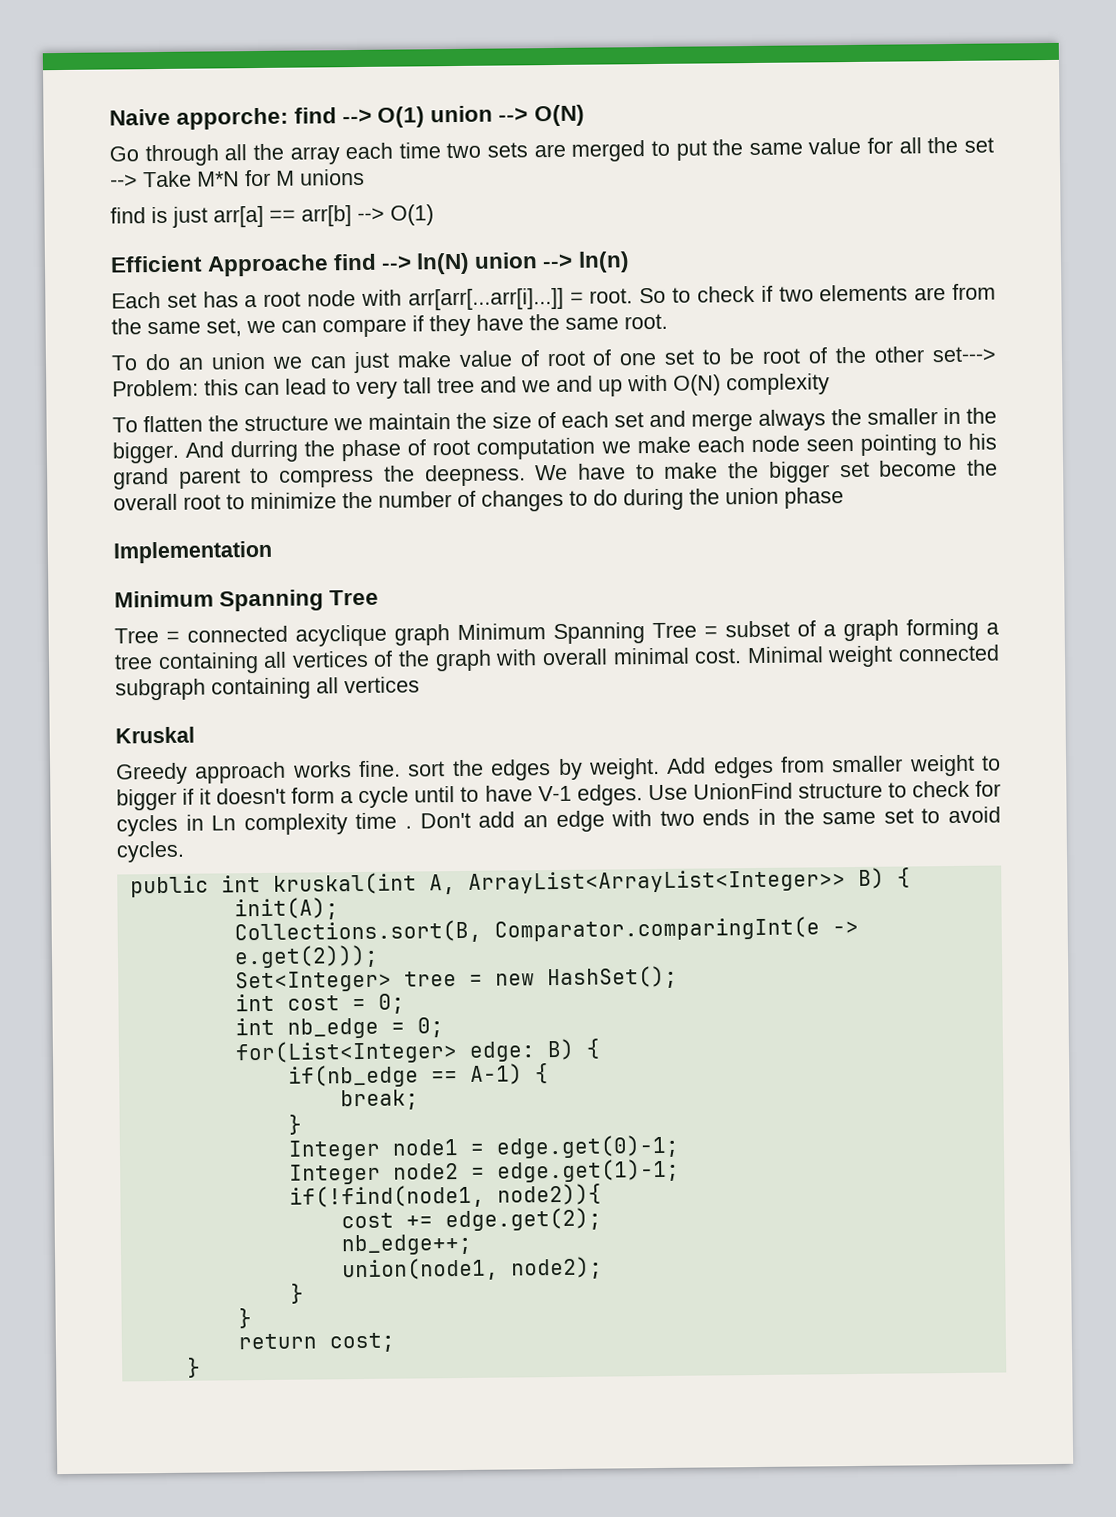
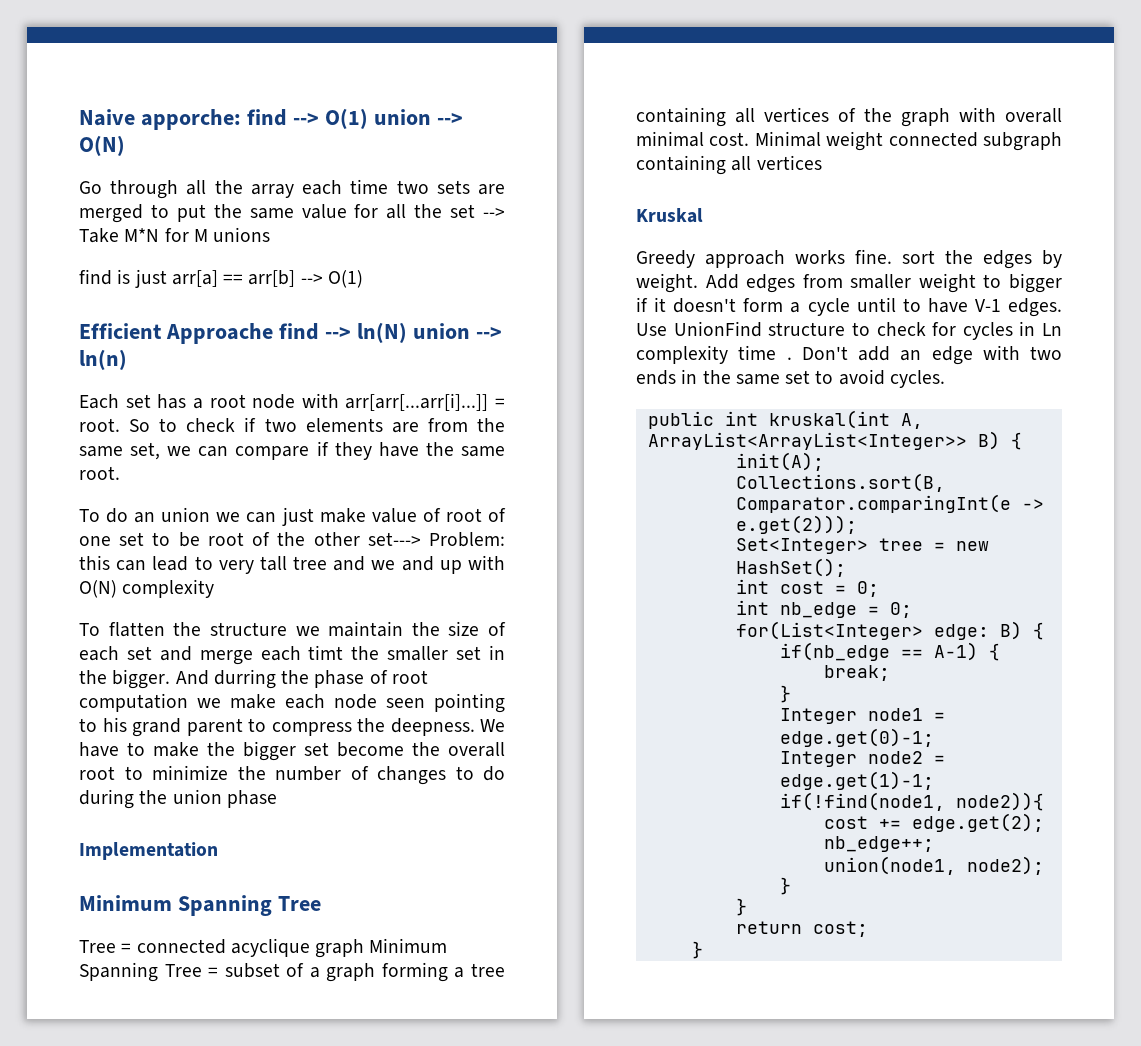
[758,409,826,431] always -> [260,645,344,661] each timt
(938, 416) none -> [456,646,482,660] set

